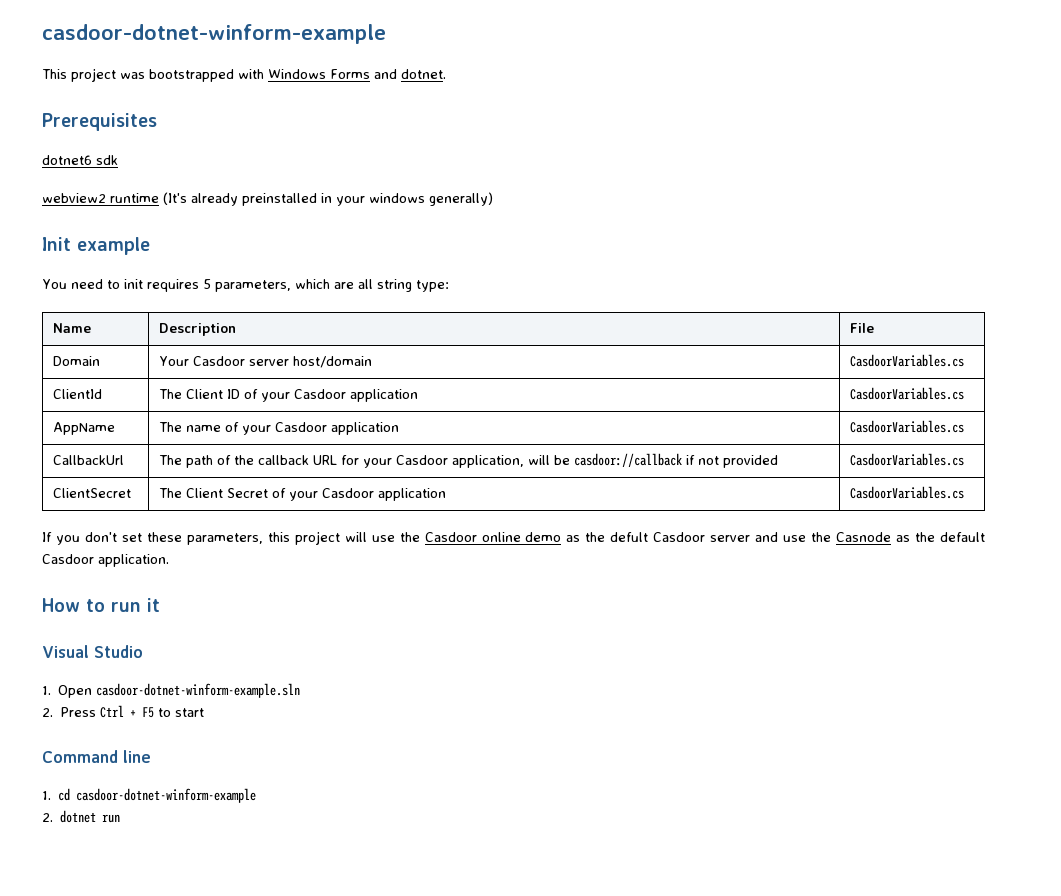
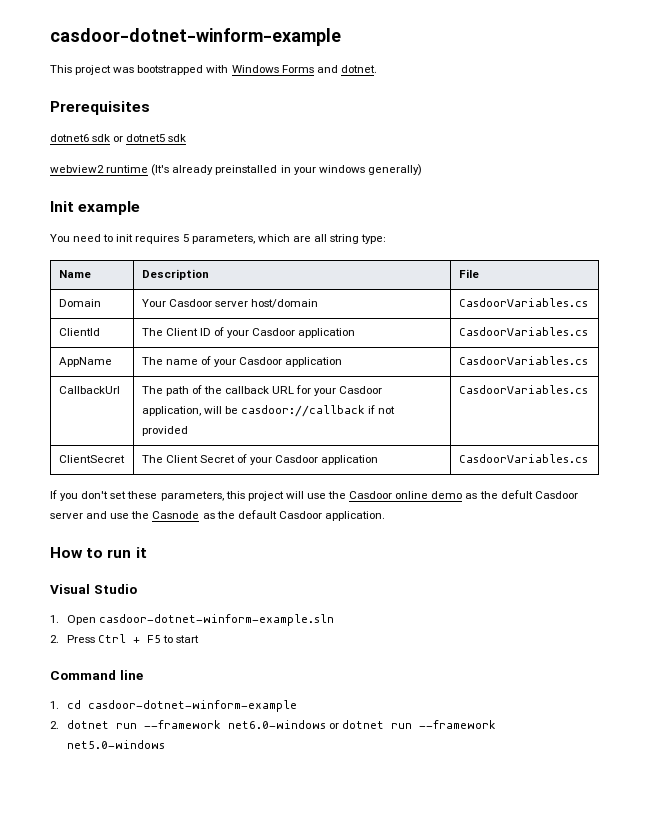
(118, 160) none -> [113,134,187,142] or dotnet5 sdk
(121, 818) none -> [143,720,497,729] [66,740,165,749] --framework net6.0-windows or dotnet run --framework net5.0-windows

